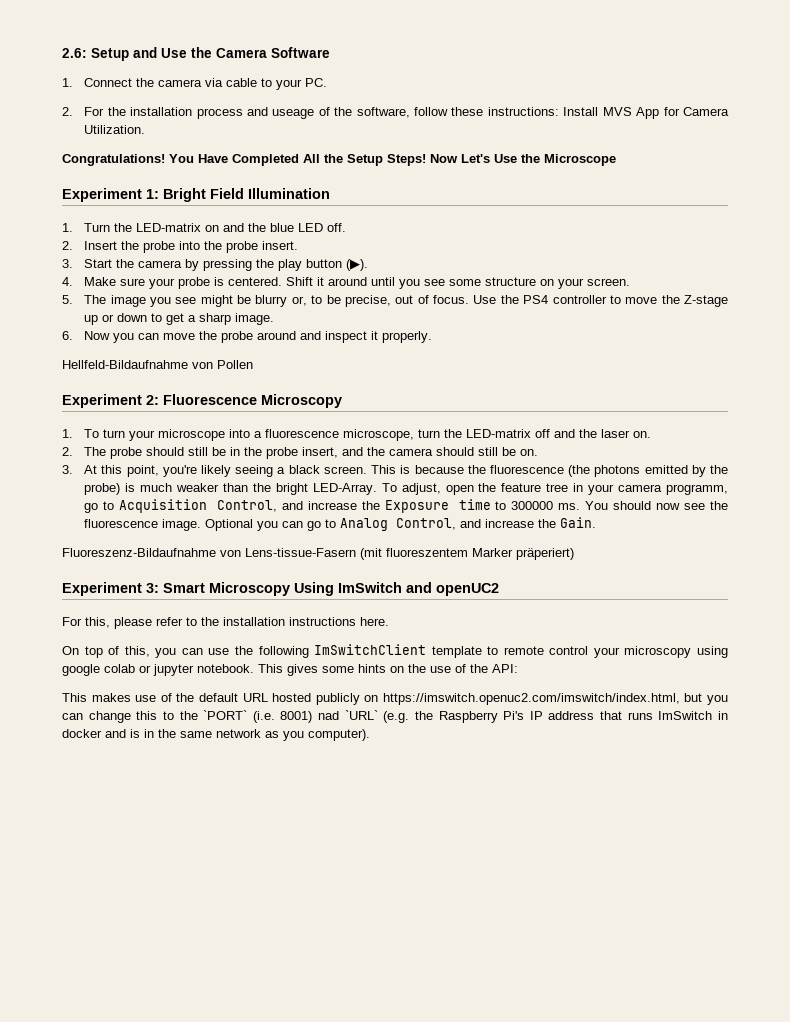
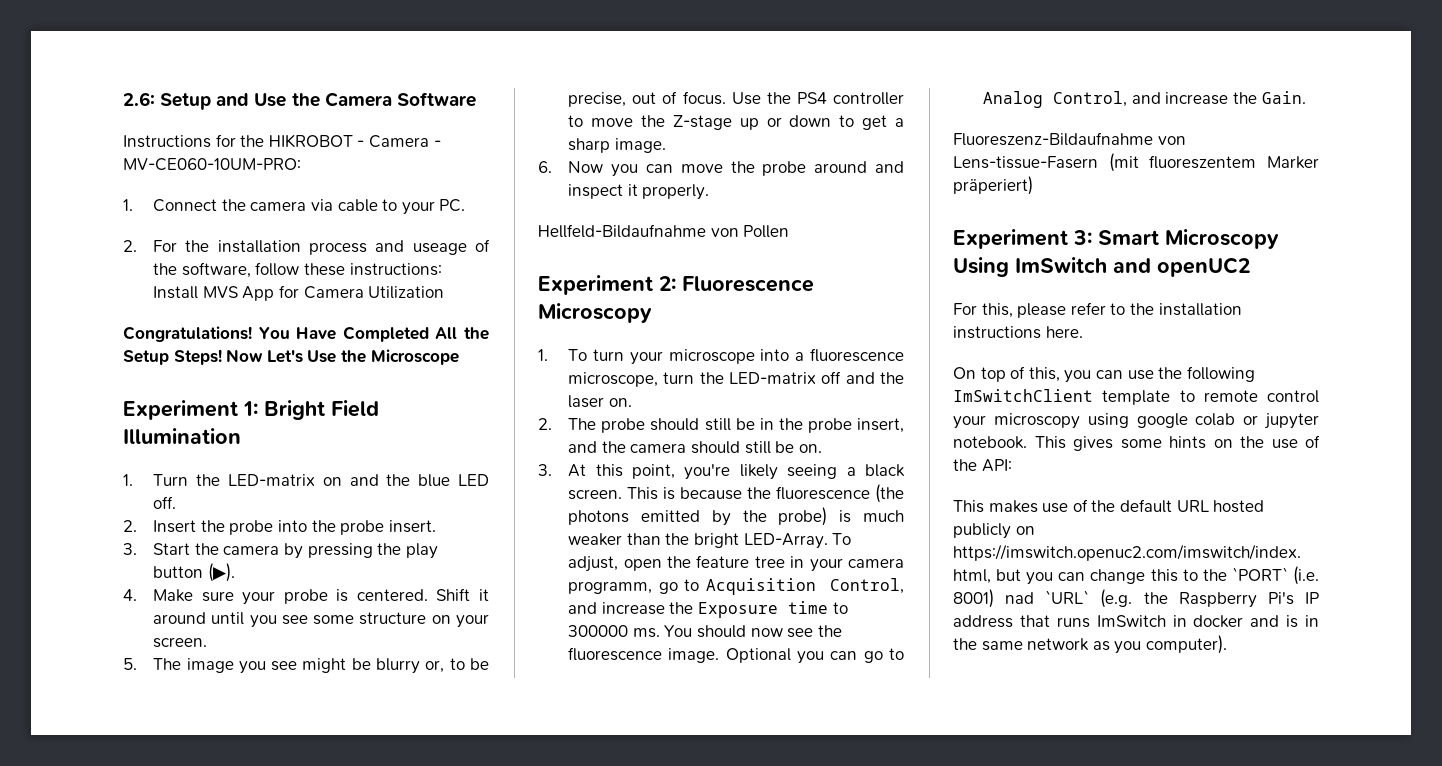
(330, 52) none -> [123,134,441,148] [123,158,301,171] // Instructions for the HIKROBOT - Camera - MV-CE060-10UM-PRO:
[84,125,146,134] Utilization. -> [368,286,445,299] Utilization

